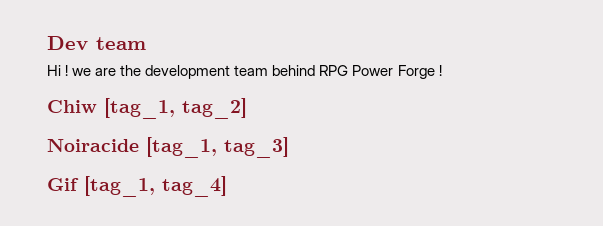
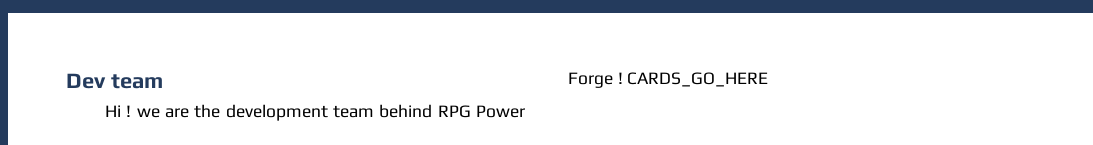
[47,98,247,119] [47,137,289,158] [47,176,227,197] // Chiw [tag_1, tag_2] // Noiracide [tag_1, tag_3] // Gif [tag_1, tag_4] -> [627,72,769,87] CARDS_GO_HERE

